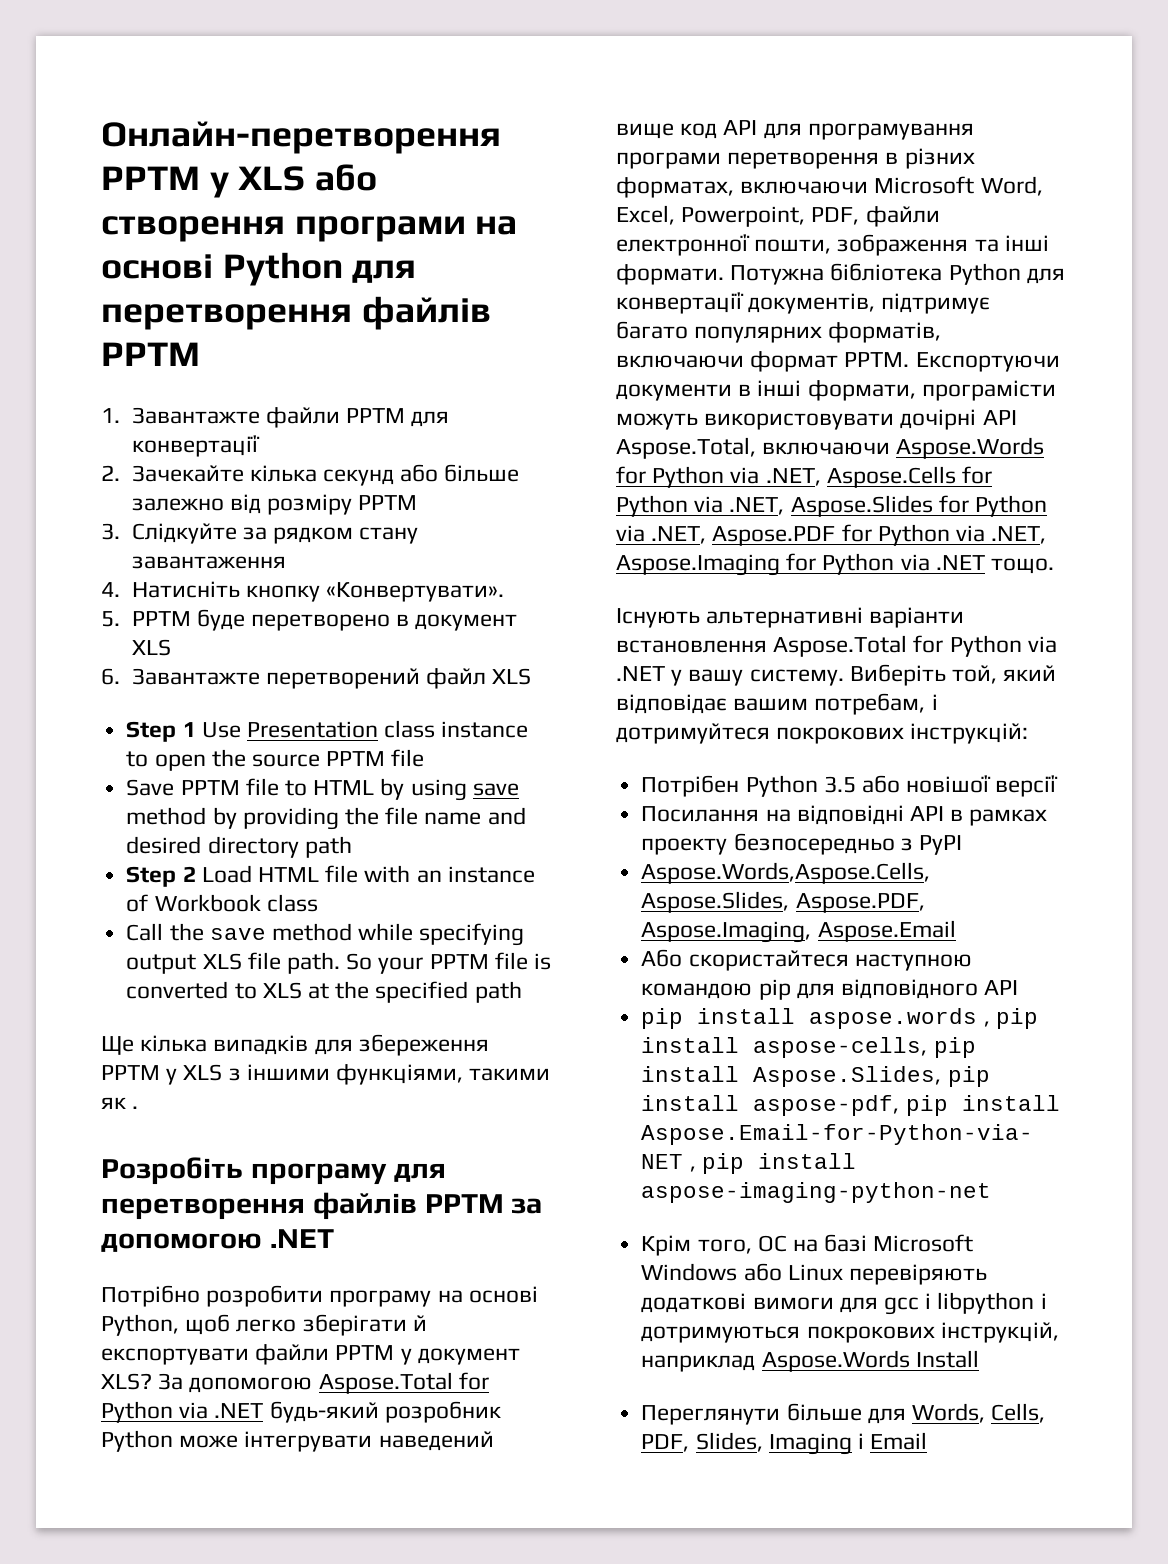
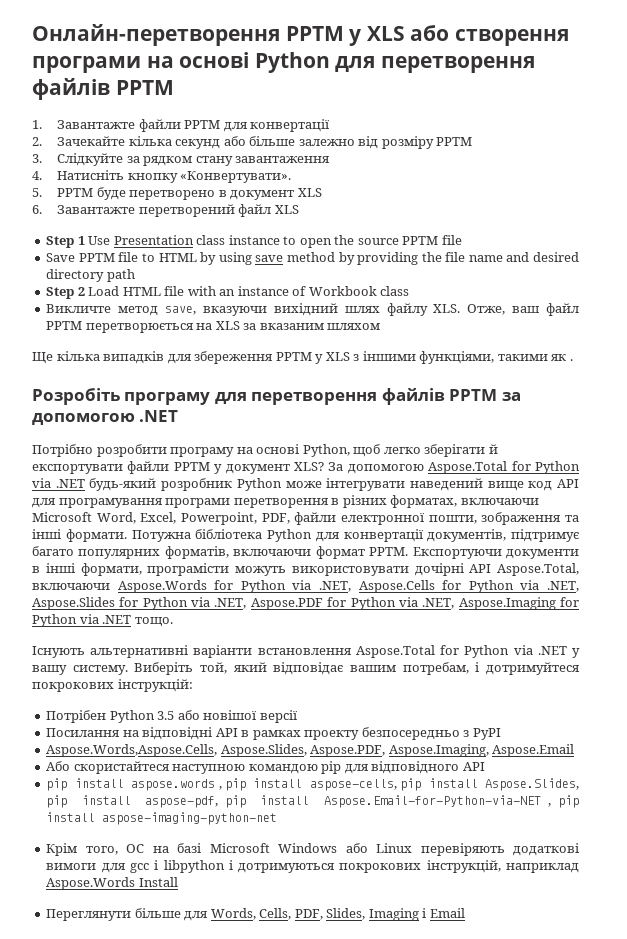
[126,923,525,946] [126,952,551,974] [126,981,522,1003] Call the save method while specifying output XLS file path. So your PPTM file is converted to XLS at the specified path -> [46,303,579,316] [46,321,381,333] Викличте метод save, вказуючи вихідний шлях файлу XLS. Отже, ваш файл PPTM перетворюється на XLS за вказаним шляхом

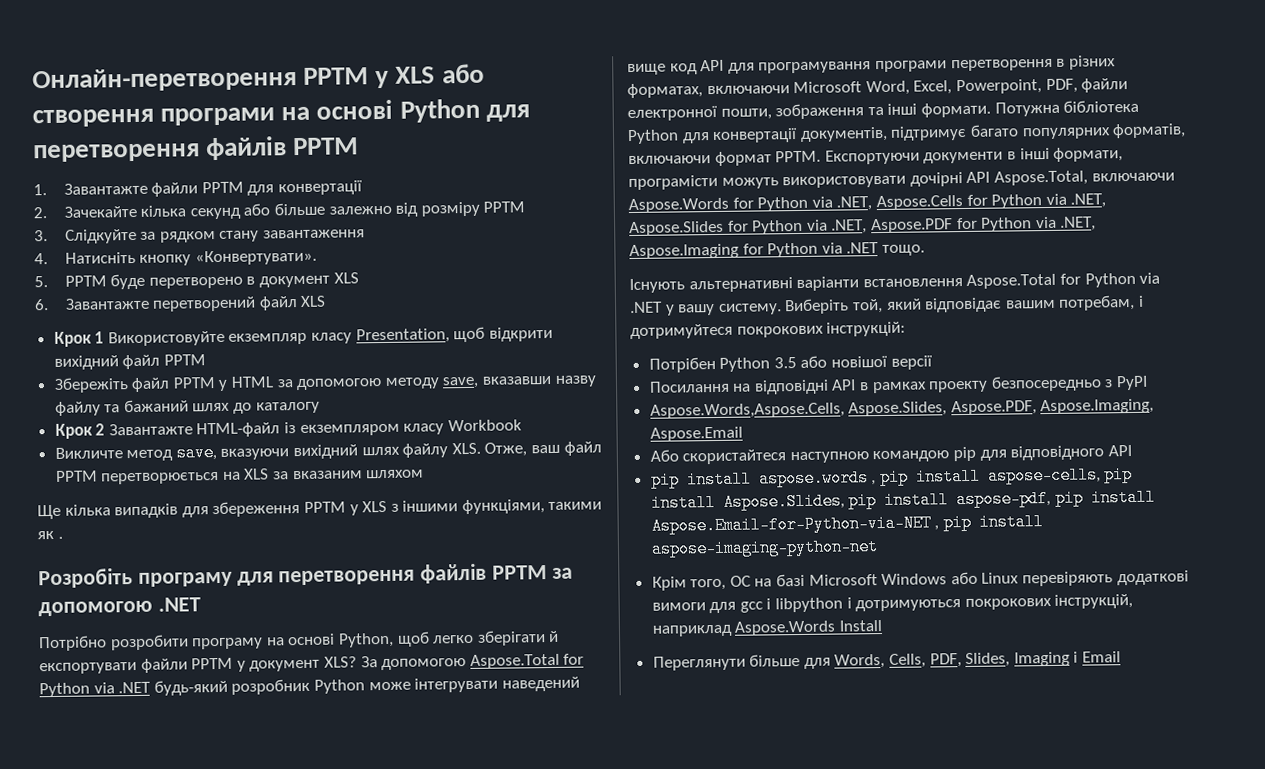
[46,235,462,248] [46,252,579,265] [46,269,135,282] [46,286,307,299] Step 1 Use Presentation class instance to open the source PPTM file // Save PPTM file to HTML by using save method by providing the file name and desired directory path // Step 2 Load HTML file with an instance of -> [53,326,553,347] [53,354,206,370] [53,375,597,393] [54,399,320,416] [54,422,445,439] Крок 1 Використовуйте екземпляр класу Presentation, щоб відкрити вихідний файл PPTM // Збережіть файл PPTM у HTML за допомогою методу save, вказавши назву файлу та бажаний шлях до каталогу // Крок 2 Завантажте HTML-файл із екземпляром класу
[380,286,410,296] class -> (522, 425) none

